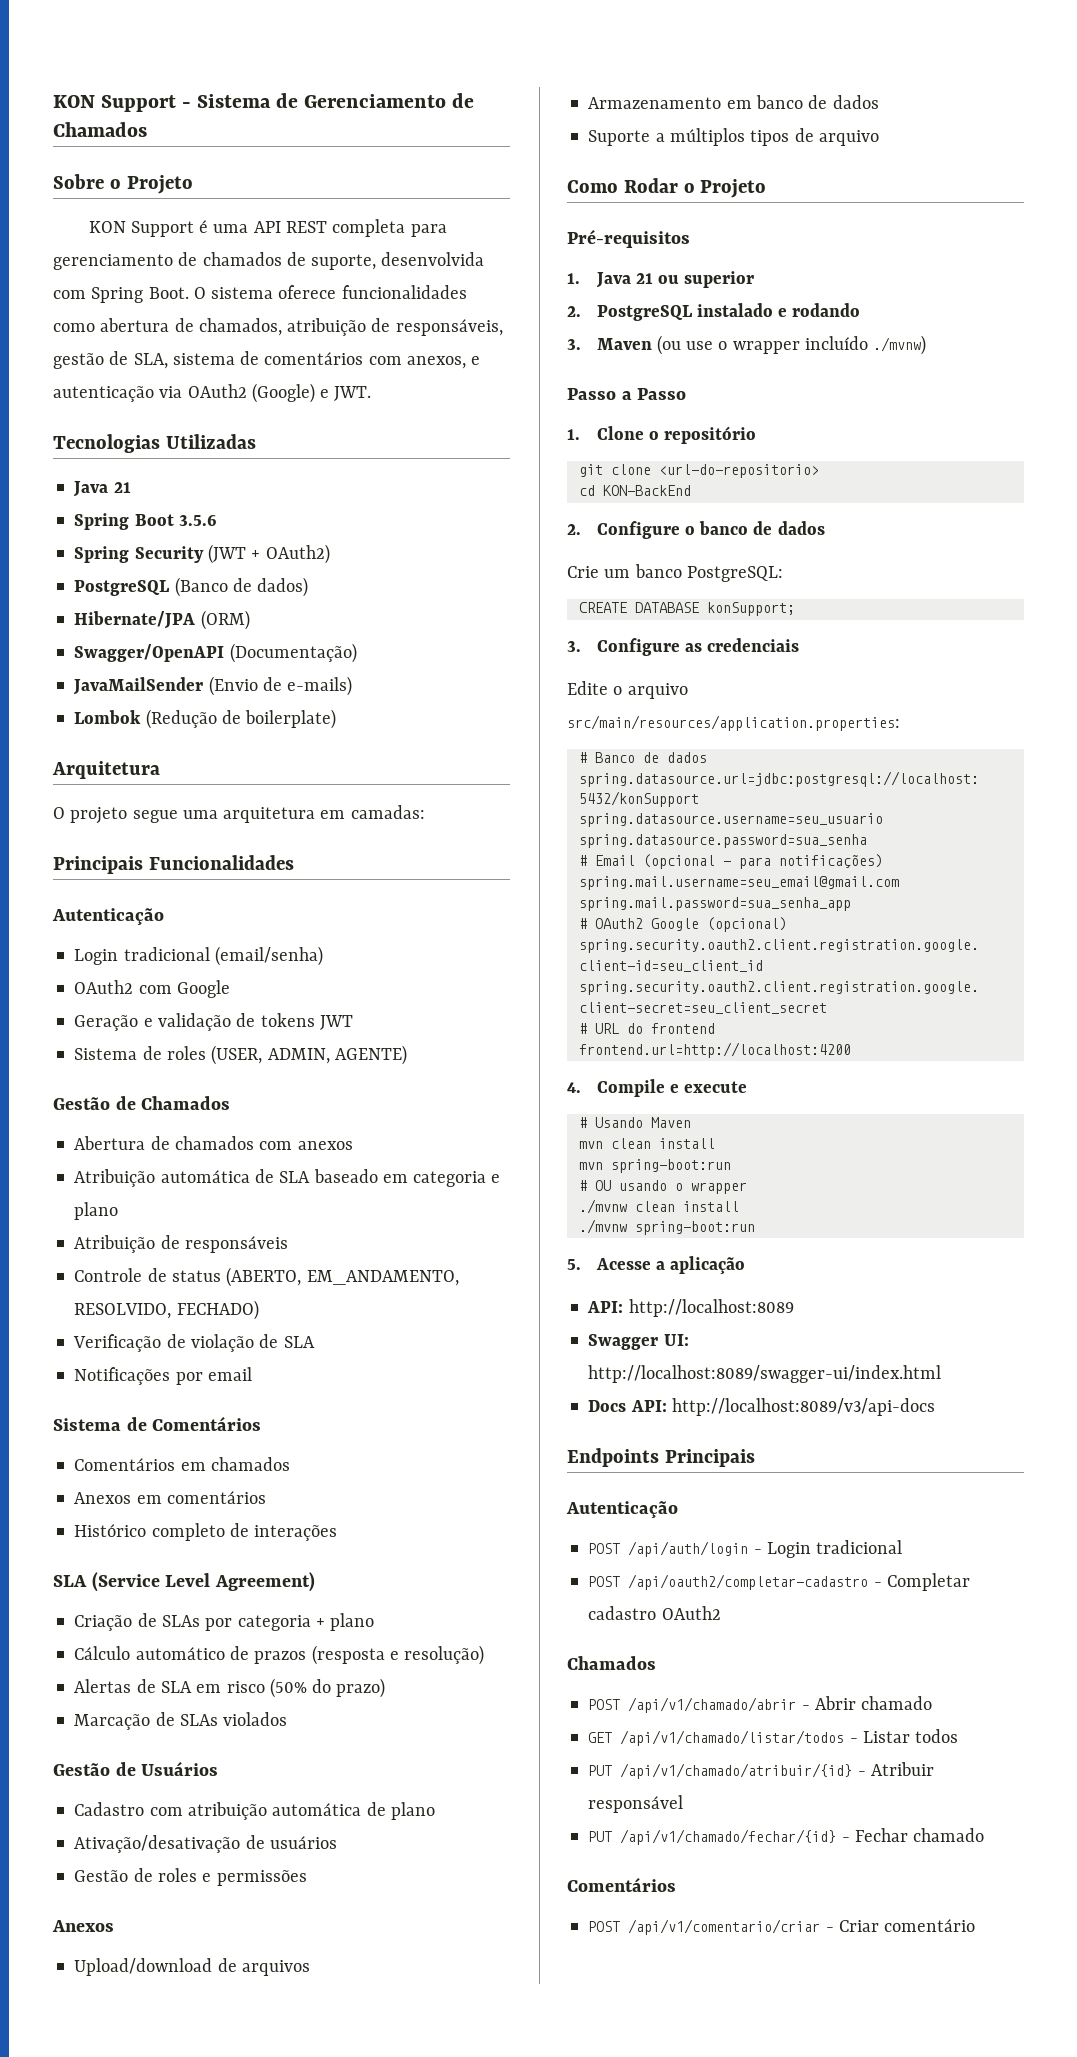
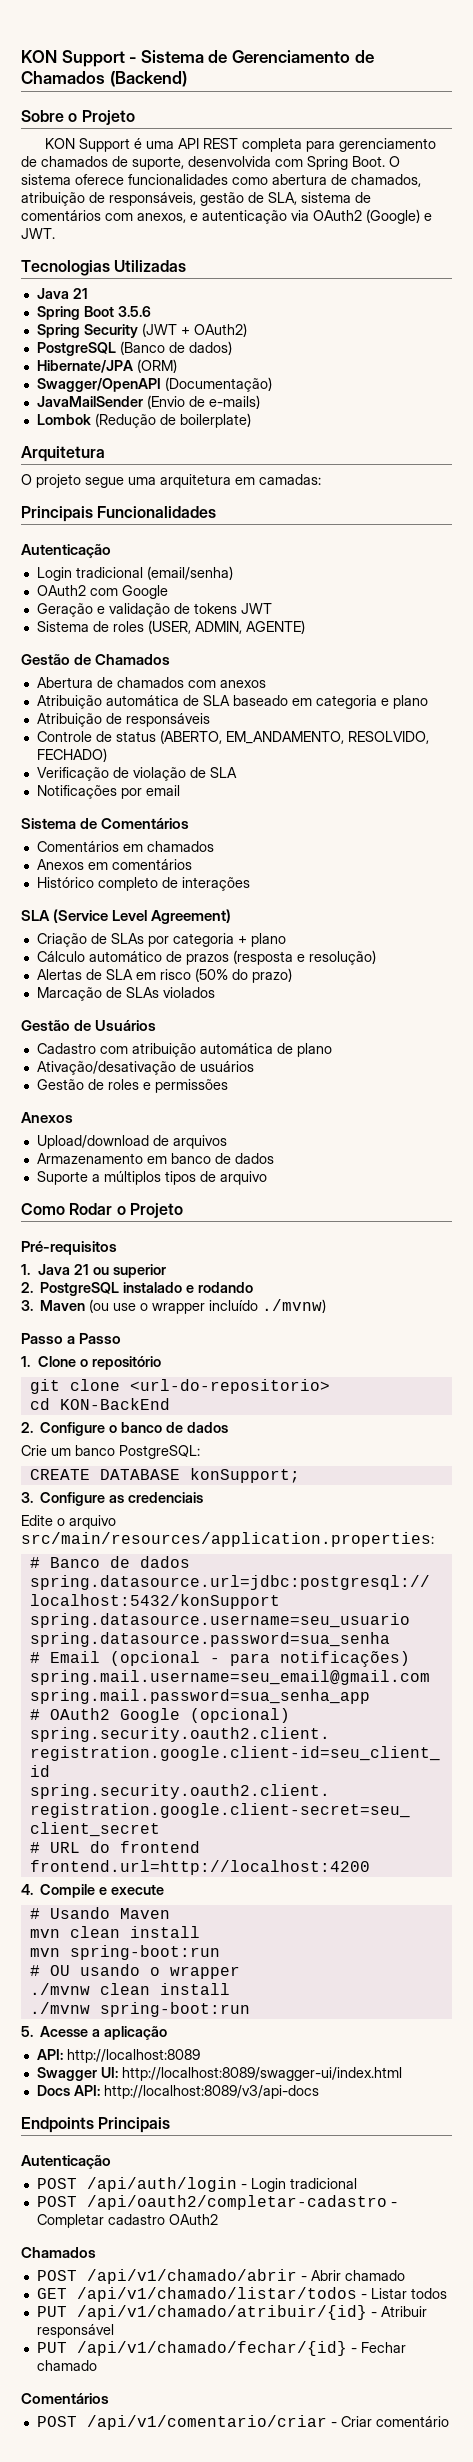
(147, 129) none -> [109,71,187,87] (Backend)

